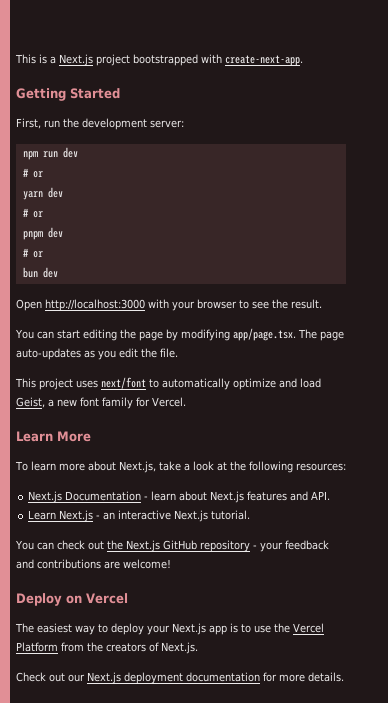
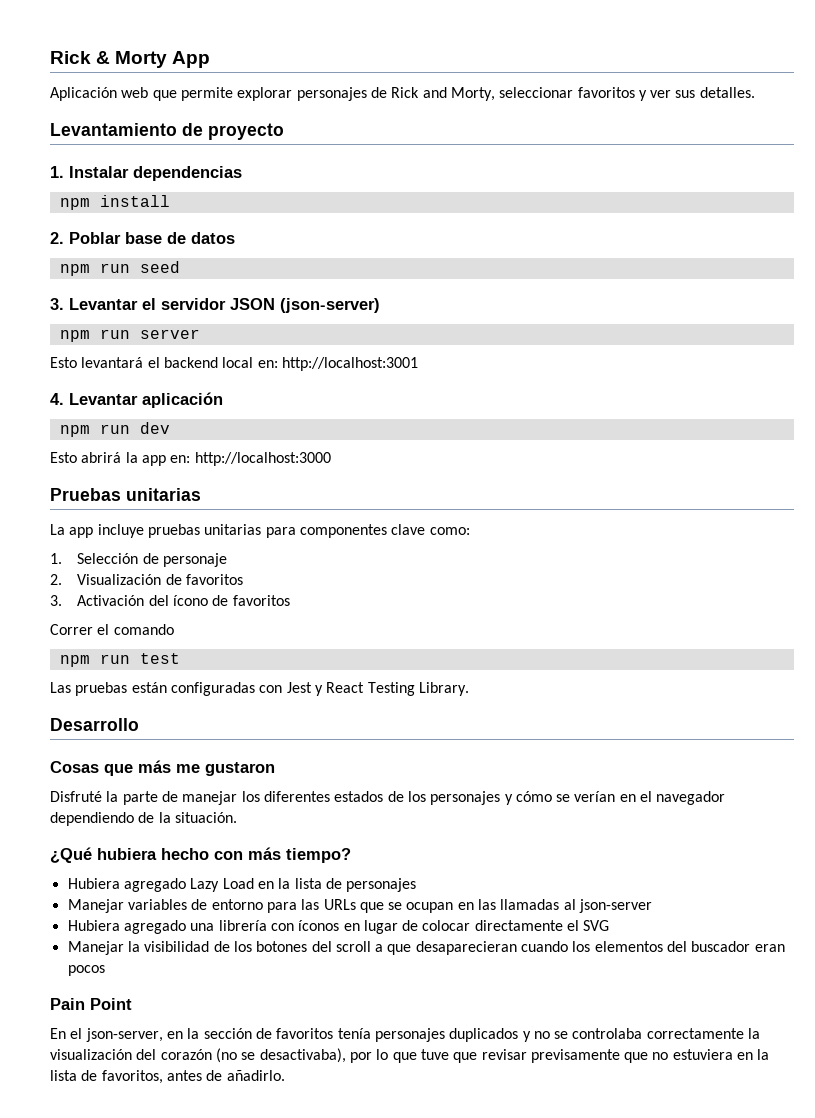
[15,54,303,66] [16,88,120,101] [16,118,184,130] [22,147,78,160] [22,168,43,178] [22,187,63,200] [22,208,43,218] [22,227,63,240] [22,248,43,258] [22,267,58,278] [16,299,322,311] [15,328,344,341] [16,348,178,360] [15,377,321,390] [16,397,186,409] [16,431,91,442] [15,461,346,473] [28,491,331,503] [28,510,251,522] [15,540,329,552] [16,559,171,569] [16,593,128,606] [15,623,324,635] [16,642,198,654] [16,672,344,684] This is a Next.js project bootstrapped with create-next-app. // Getting Started // First, run the development server: // npm run dev // # or // yarn dev // # or // pnpm dev // # or // bun dev // Open http://localhost:3000 with your browser to see the result. // You can start editing the page by modifying app/page.tsx. The page auto-updates as you edit the file. // This project uses next/font to automatically optimize and load Geist, a new font family for Vercel. // Learn More // To learn more about Next.js, take a look at the following resources: // Next.js Documentation - learn about Next.js features and API. // Learn Next.js - an interactive Next.js tutorial. // You can check out the Next.js GitHub repository - your feedback and contributions are welcome! // Deploy on Vercel // The easiest way to deploy your Next.js app is to use the Vercel Platform from the creators of Next.js. // Check out our Next.js deployment documentation for more details. -> [50,51,211,68] [50,87,755,101] [50,123,284,140] [50,166,242,181] [59,195,170,210] [50,232,235,244] [59,261,180,276] [50,298,380,313] [59,329,200,342] [50,357,418,371] [50,392,223,408] [59,422,170,437] [50,452,331,466] [50,488,201,501] [50,524,470,538] [50,553,227,567] [50,574,243,585] [50,595,290,606] [50,624,174,635] [59,653,180,667] [50,682,469,696] [50,718,139,731] [50,760,275,776] [50,791,726,805] [50,812,237,826] [50,847,351,863] [67,878,417,892] [67,899,653,913] [67,920,610,934] [67,941,785,955] [67,965,105,976] [50,998,132,1010] [50,1028,761,1042] [50,1048,770,1063] [50,1070,285,1084] Rick & Morty App // Aplicación web que permite explorar personajes de Rick and Morty, seleccionar favoritos y ver sus detalles. // Levantamiento de proyecto // 1. Instalar dependencias // npm install // 2. Poblar base de datos // npm run seed // 3. Levantar el servidor JSON (json-server) // npm run server // Esto levantará el backend local en: http://localhost:3001 // 4. Levantar aplicación // npm run dev // Esto abrirá la app en: http://localhost:3000 // Pruebas unitarias // La app incluye pruebas unitarias para componentes clave como: // 1. Selección de personaje // 2. Visualización de favoritos // 3. Activación del ícono de favoritos // Correr el comando // npm run test // Las pruebas están configuradas con Jest y React Testing Library. // Desarrollo // Cosas que más me gustaron // Disfruté la parte de manejar los diferentes estados de los personajes y cómo se verían en el navegador dependiendo de la situación. // ¿Qué hubiera hecho con más tiempo? // Hubiera agregado Lazy Load en la lista de personajes // Manejar variables de entorno para las URLs que se ocupan en las llamadas al json-server // Hubiera agregado una librería con íconos en lugar de colocar directamente el SVG // Manejar la visibilidad de los botones del scroll a que desaparecieran cuando los elementos del buscador eran pocos // Pain Point // En el json-server, en la sección de favoritos tenía personajes duplicados y no se controlaba correctamente la visualización del corazón (no se desactivaba), por lo que tuve que revisar previsamente que no estuviera en la lista de favoritos, antes de añadirlo.

